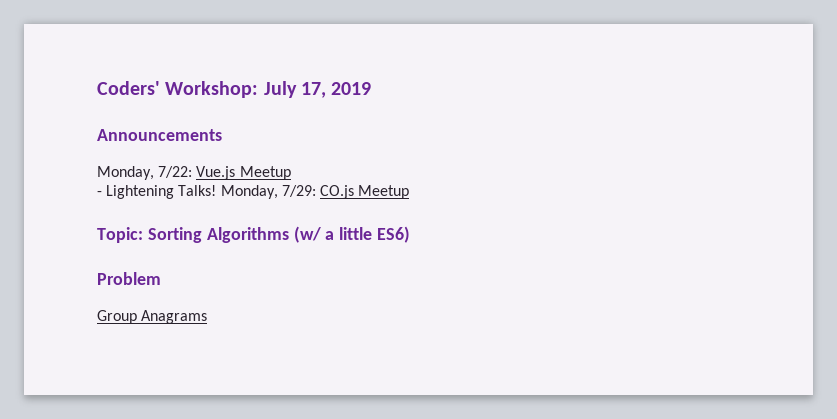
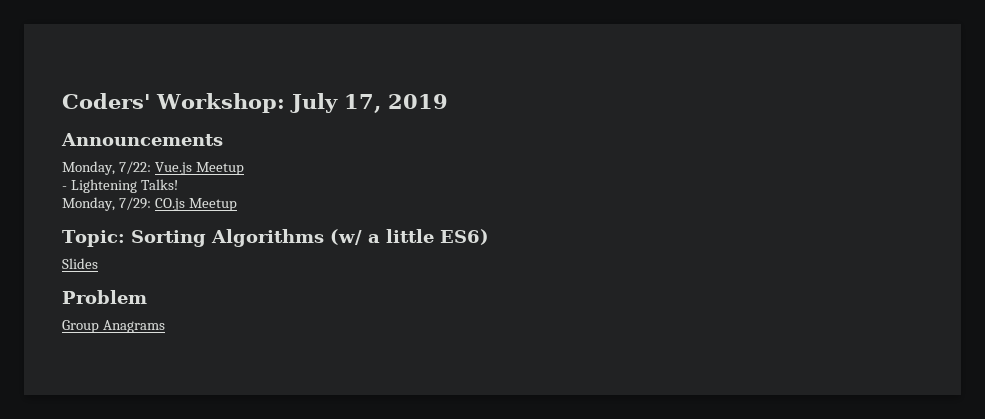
(217, 190) none -> (178, 184) //
(411, 234) none -> [62,258,98,269] // Slides

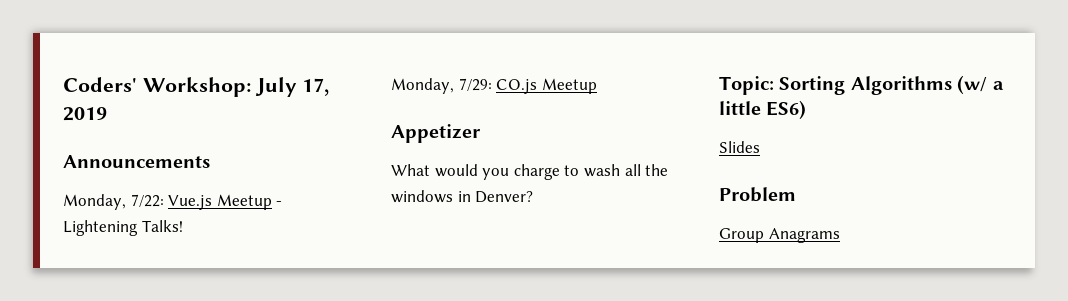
(244, 168) // -> (272, 202) none
(237, 204) none -> [391,124,481,143] [391,164,669,180] [391,190,534,203] // Appetizer // What would you charge to wash all the windows in Denver?

